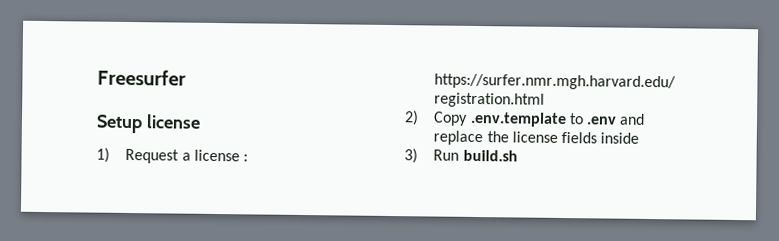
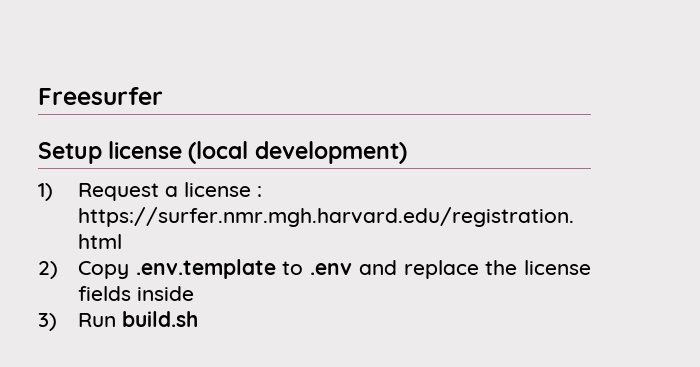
(201, 121) none -> [188,141,407,164] (local development)

